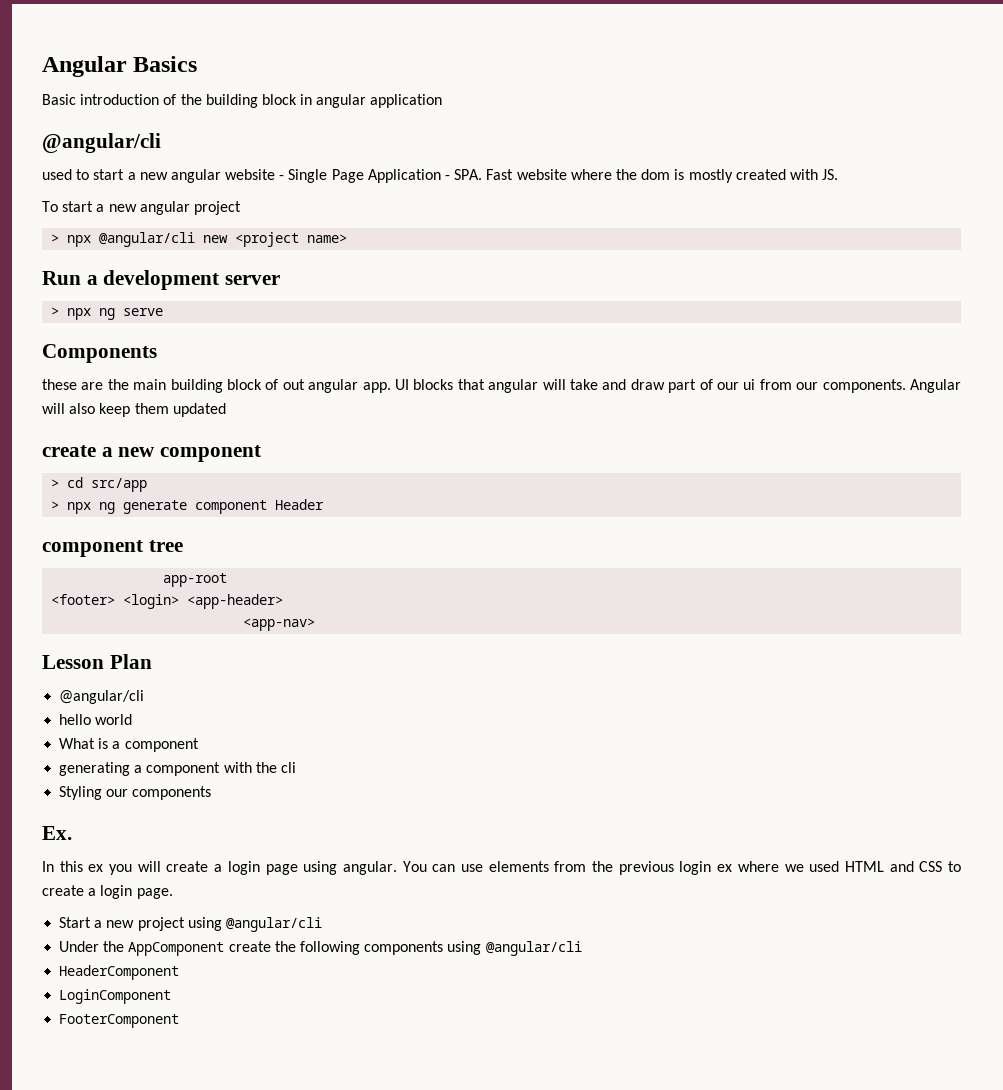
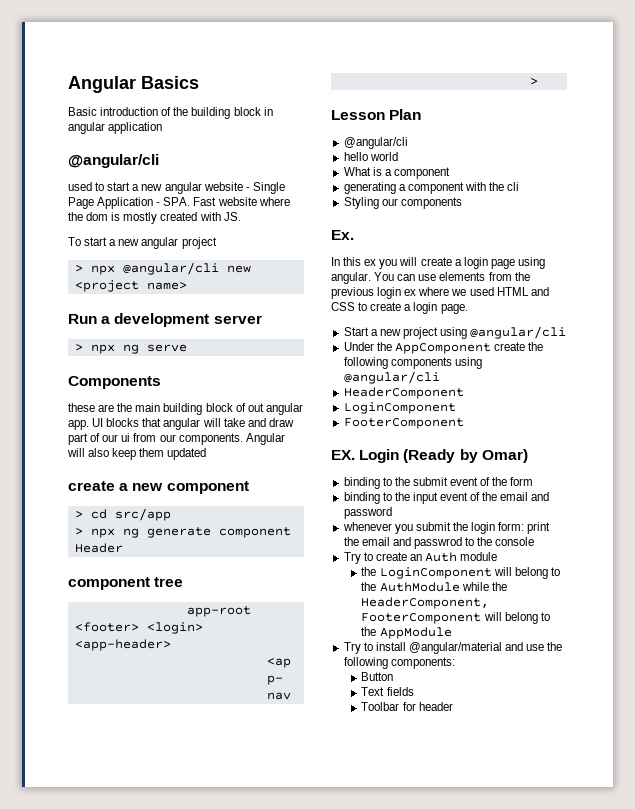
(180, 1021) none -> [331,449,528,463] [343,477,534,489] [343,492,550,504] [343,507,392,519] [342,522,551,534] [343,537,535,549] [343,552,498,564] [361,567,560,579] [361,582,507,592] [361,597,490,609] [361,612,550,624] [361,627,452,639] [343,642,563,654] [343,657,455,669] [361,672,394,681] [361,687,414,696] [361,702,453,711] // EX. Login (Ready by Omar) // binding to the submit event of the form // binding to the input event of the email and password // whenever you submit the login form: print the email and passwrod to the console // Try to create an Auth module // the LoginComponent will belong to the AuthModule while the HeaderComponent, FooterComponent will belong to the AppModule // Try to install @angular/material and use the following components: // Button // Text fields // Toolbar for header

